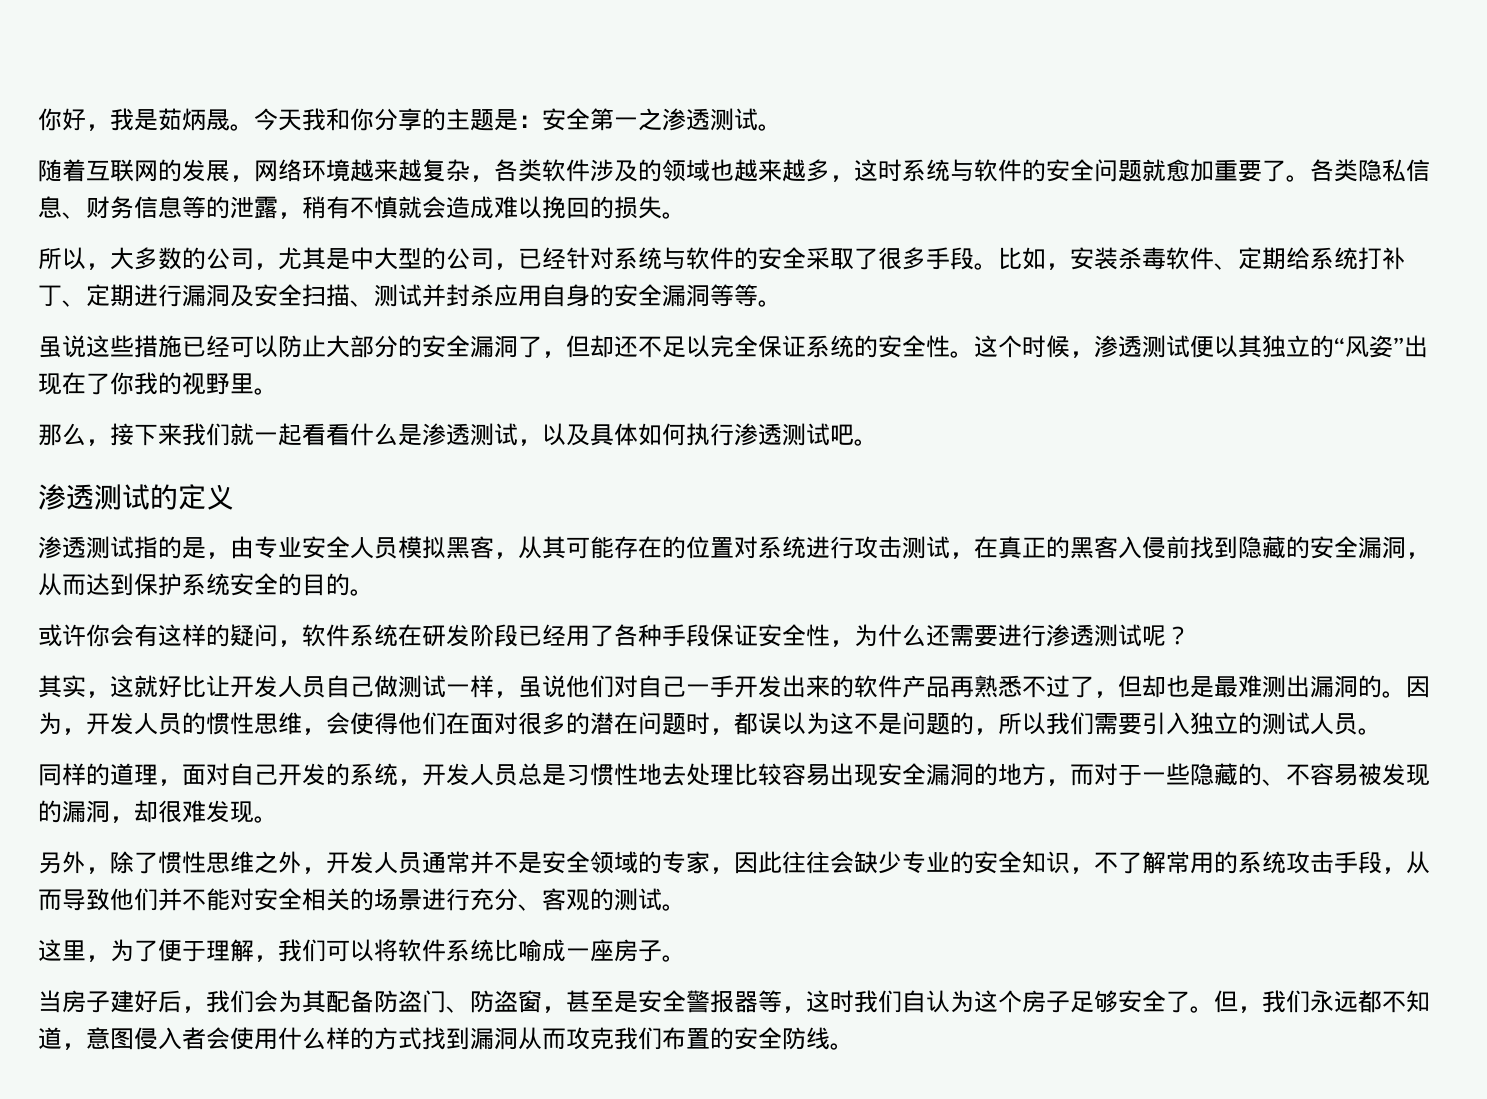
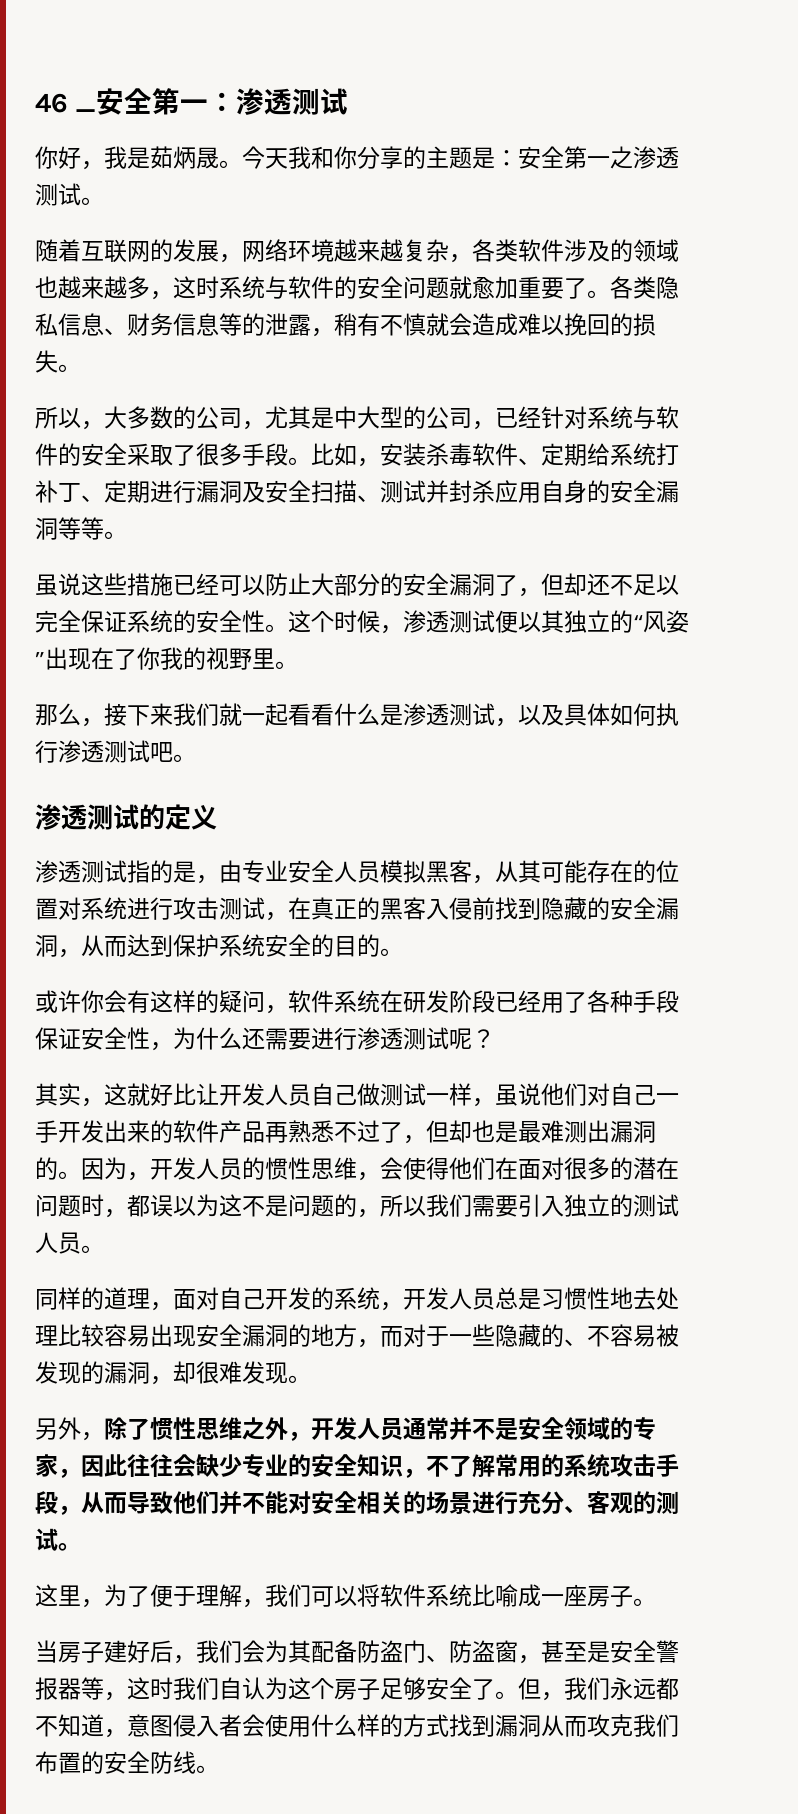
(38, 119) none -> [35,88,349,115] 46 _安全第一：渗透测试 //

